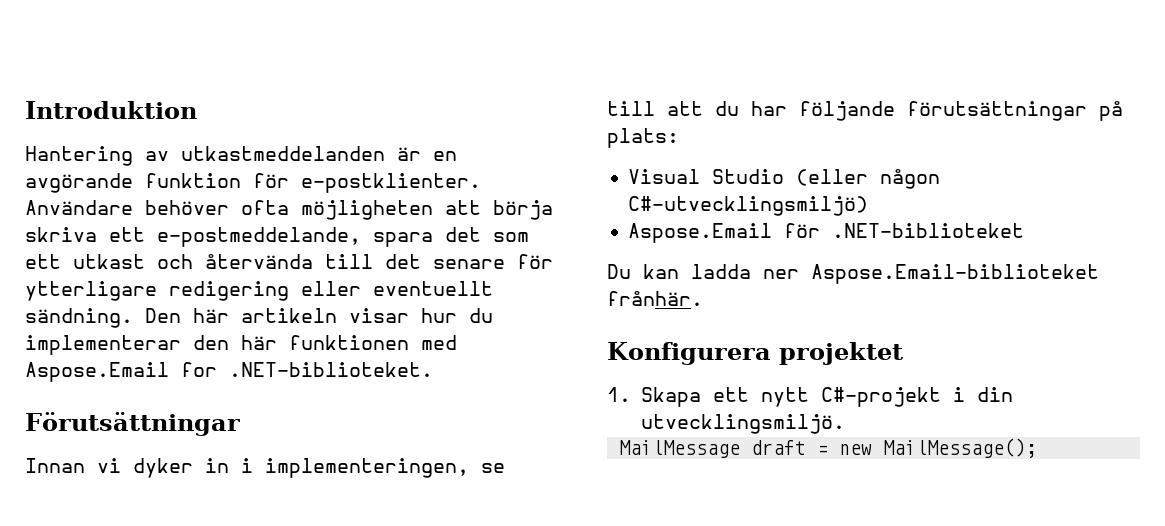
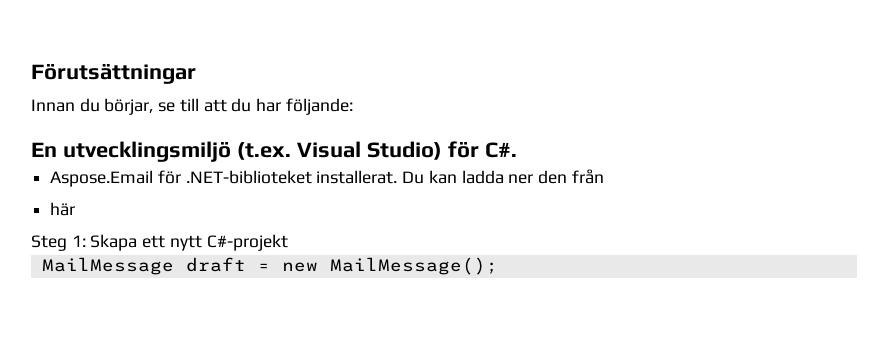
[25,101,197,119] [25,146,457,166] [25,173,481,193] [25,200,553,220] [25,227,529,247] [25,254,553,269] [25,281,493,301] [25,308,493,328] [25,335,457,355] [25,362,433,382] [25,412,240,436] [25,458,469,478] Introduktion // Hantering av utkastmeddelanden är en avgörande funktion för e-postklienter. Användare behöver ofta möjligheten att börja skriva ett e-postmeddelande, spara det som ett utkast och återvända till det senare för ytterligare redigering eller eventuellt sändning. Den här artikeln visar hur du implementerar den här funktionen med Aspose.Email for .NET-biblioteket. // Förutsättningar // Innan vi dyker in i implementeringen, -> [31,63,196,84] [31,98,154,115] Förutsättningar // Innan du börjar,
[799,101,1123,121] [607,128,679,148] [628,169,941,189] [628,196,869,216] följande förutsättningar på plats: // Visual Studio (eller någon C#-utvecklingsmiljö) -> [285,98,353,115] [31,141,517,162] följande: // En utvecklingsmiljö (t.ex. Visual Studio) för C#.
(1025, 230) // -> [316,170,398,184] installerat.
[811,264,1099,284] [607,291,703,306] [607,342,903,365] [607,387,631,402] Aspose.Email-biblioteket frånhär. // Konfigurera projektet // 1. -> [538,169,604,184] [50,202,76,216] [31,235,86,251] den från // här // Steg 1:
[952,387,1013,402] [640,414,845,434] i din utvecklingsmiljö. -> (288, 242) none

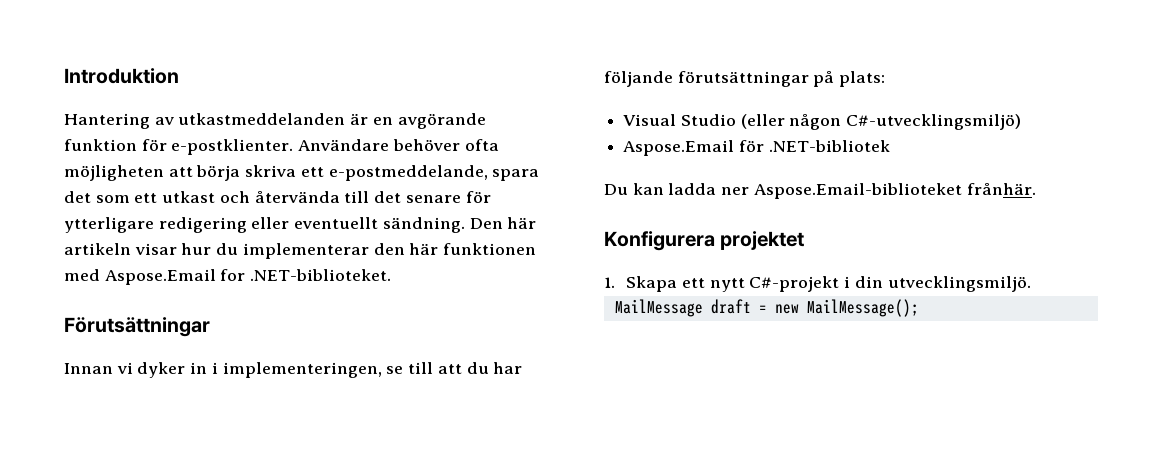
[31,63,196,84] [31,98,154,115] Förutsättningar // Innan du börjar, -> [64,68,179,84] [64,113,486,129] [64,139,499,155] [64,165,540,181] [64,191,491,203] [64,217,537,233] [64,243,537,259] [64,269,392,285] [64,317,210,337] [64,362,382,378] Introduktion // Hantering av utkastmeddelanden är en avgörande funktion för e-postklienter. Användare behöver ofta möjligheten att börja skriva ett e-postmeddelande, spara det som ett utkast och återvända till det senare för ytterligare redigering eller eventuellt sändning. Den här artikeln visar hur du implementerar den här funktionen med Aspose.Email for .NET-biblioteket. // Förutsättningar // Innan vi dyker in i implementeringen,
[285,98,353,115] [31,141,517,162] följande: // En utvecklingsmiljö (t.ex. Visual Studio) för C#. -> [604,71,886,87] [623,114,1022,130] följande förutsättningar på plats: // Visual Studio (eller någon C#-utvecklingsmiljö)
[185,170,398,184] .NET-biblioteket installerat. -> [768,140,890,152] .NET-bibliotek //
[538,169,604,184] [50,202,76,216] [31,235,86,251] den från // här // Steg 1: -> [753,183,1036,199] [604,231,805,251] [604,277,615,288] Aspose.Email-biblioteket frånhär. // Konfigurera projektet // 1.
(288, 242) none -> [844,276,1031,292] i din utvecklingsmiljö.

